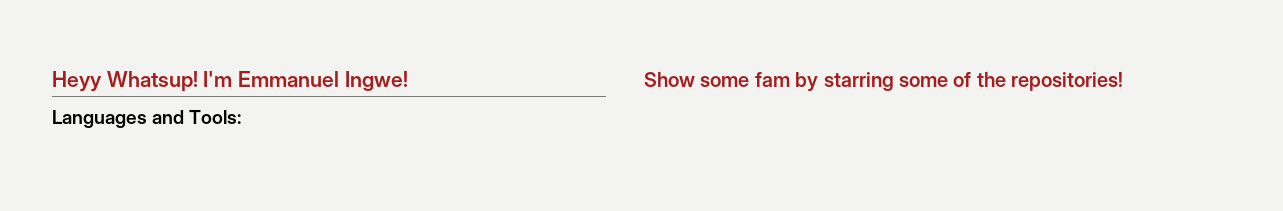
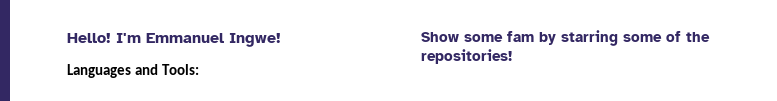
[52,71,198,92] Heyy Whatsup! -> [67,33,111,43] Hello!

